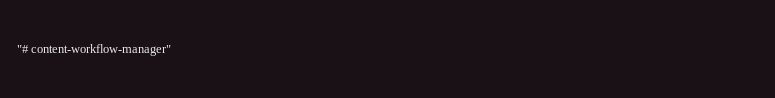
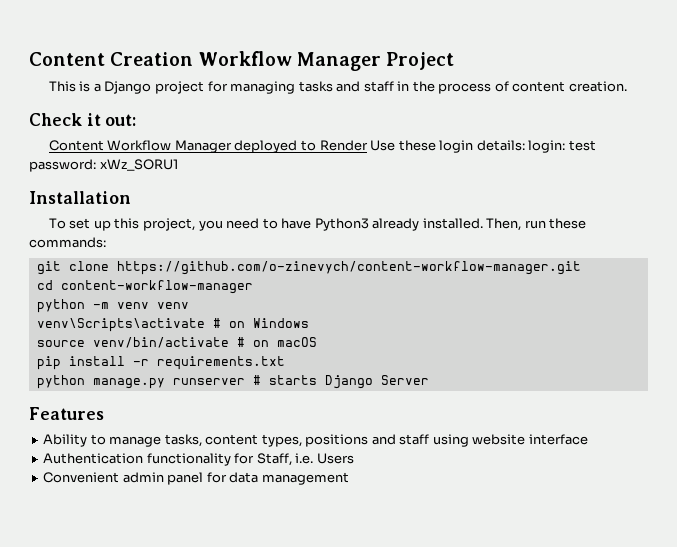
[17,44,172,56] "# content-workflow-manager" -> [29,51,455,71] [48,81,627,94] [29,113,137,126] [48,140,596,153] [29,159,178,172] [29,191,131,204] [48,218,587,231] [29,237,106,248] [36,261,581,275] [36,280,253,294] [36,299,189,313] [36,318,309,332] [36,337,317,348] [36,356,285,370] [36,375,429,389] [29,407,104,420] [43,434,588,447] [43,453,354,466] [43,472,349,485] Content Creation Workflow Manager Project // This is a Django project for managing tasks and staff in the process of content creation. // Check it out: // Content Workflow Manager deployed to Render Use these login details: login: test password: xWz_SORU1 // Installation // To set up this project, you need to have Python3 already installed. Then, run these commands: // git clone https://github.com/o-zinevych/content-workflow-manager.git // cd content-workflow-manager // python -m venv venv // venv\Scripts\activate # on Windows // source venv/bin/activate # on macOS // pip install -r requirements.txt // python manage.py runserver # starts Django Server // Features // Ability to manage tasks, content types, positions and staff using website interface // Authentication functionality for Staff, i.e. Users // Convenient admin panel for data management

